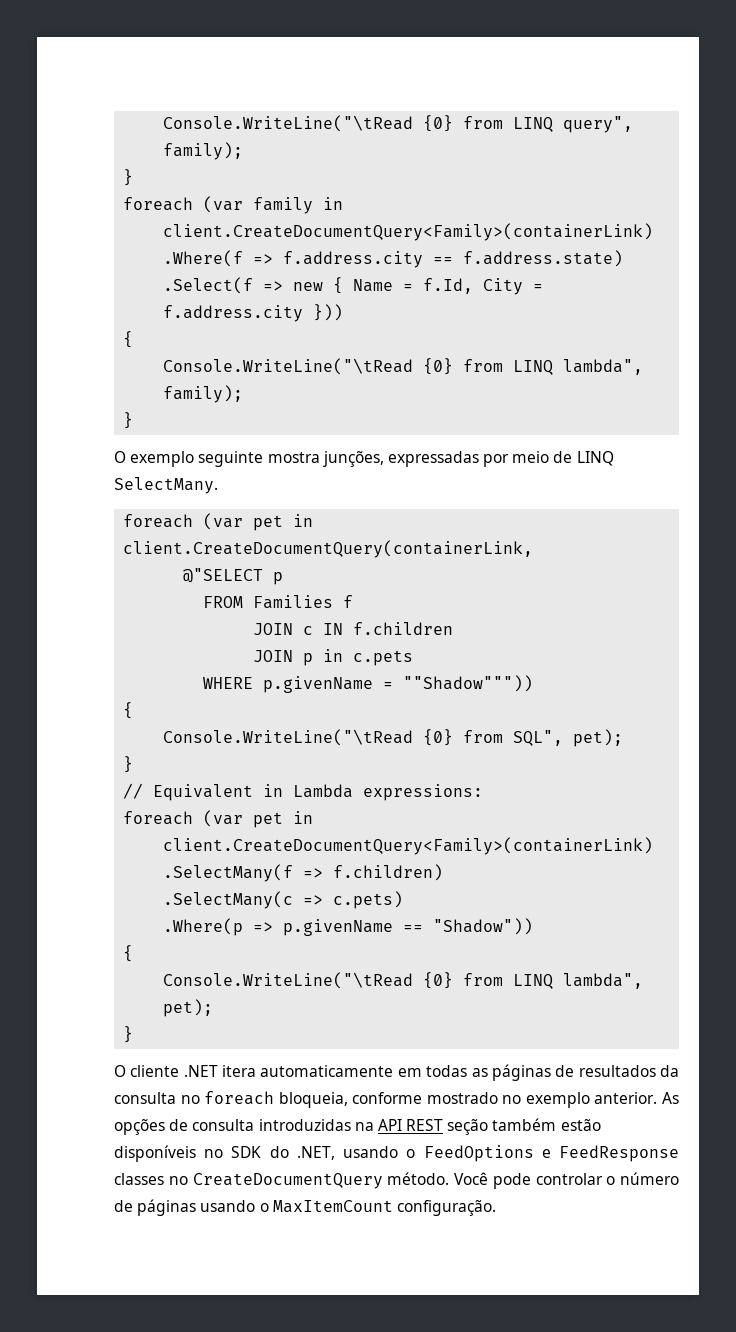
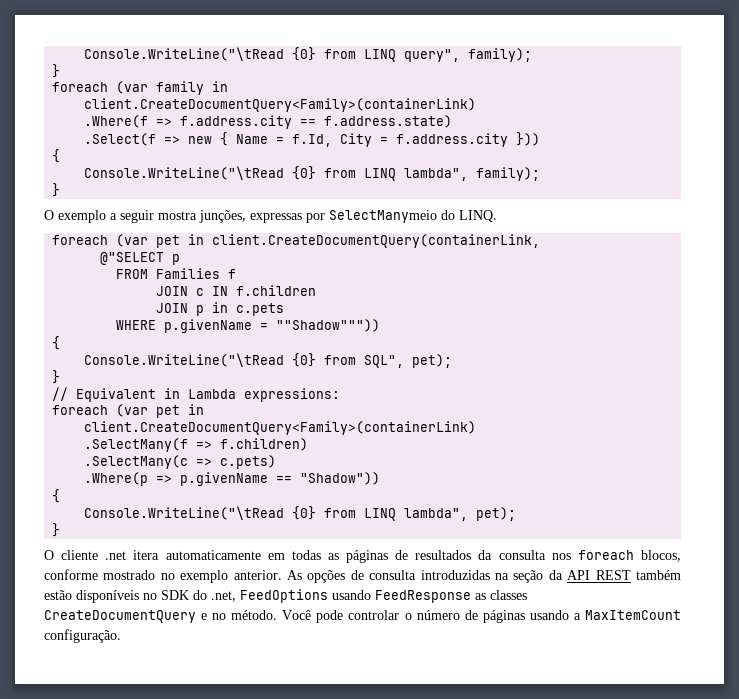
[198,451,614,467] [114,477,218,494] seguinte mostra junções, expressadas por meio de LINQ SelectMany. -> [110,210,497,223] a seguir mostra junções, expressas por SelectManymeio do LINQ.
[183,1065,218,1077] .NET -> [105,551,127,560] .net
[180,1091,348,1108] no foreach bloqueia, -> [551,550,681,562] nos foreach blocos,
(374, 1126) none -> [513,570,563,583] seção da
[447,1119,489,1135] seção -> (631, 575) none
[296,1145,679,1162] [114,1173,383,1189] .NET, usando o FeedOptions e FeedResponse classes no CreateDocumentQuery -> [211,589,527,603] [44,610,227,623] .net, FeedOptions usando FeedResponse as classes CreateDocumentQuery e no
[259,1203,269,1212] o -> [573,613,581,620] a

